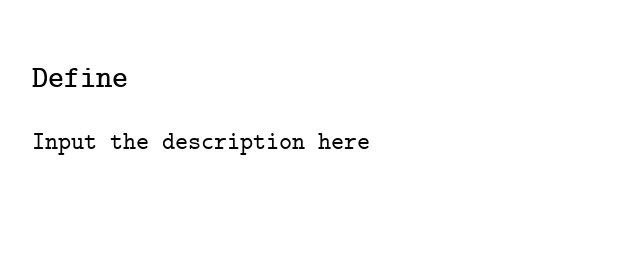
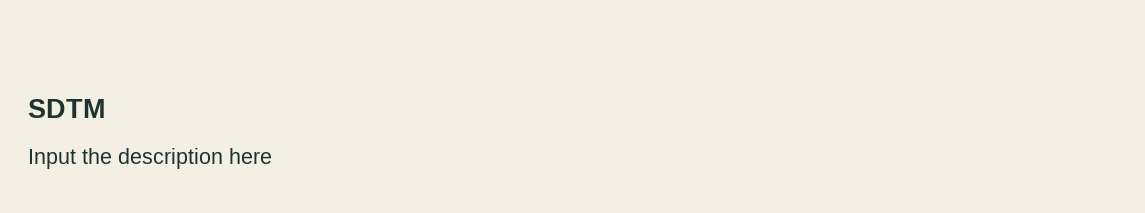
[32,68,128,87] Define -> [28,99,105,118] SDTM

